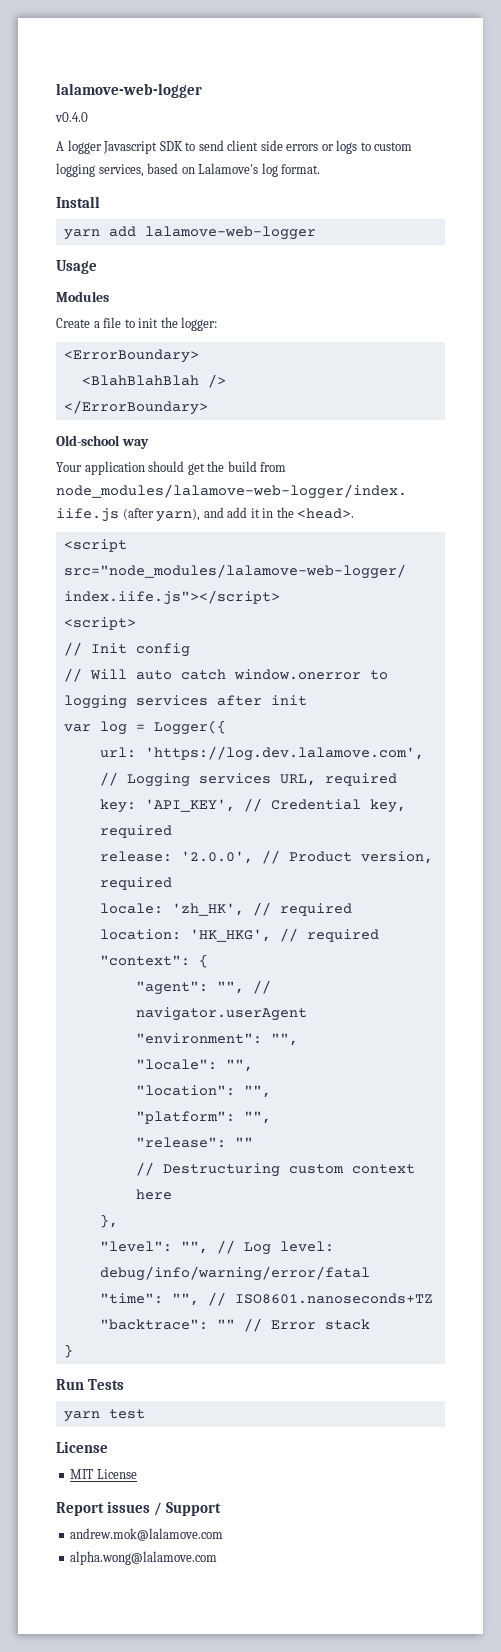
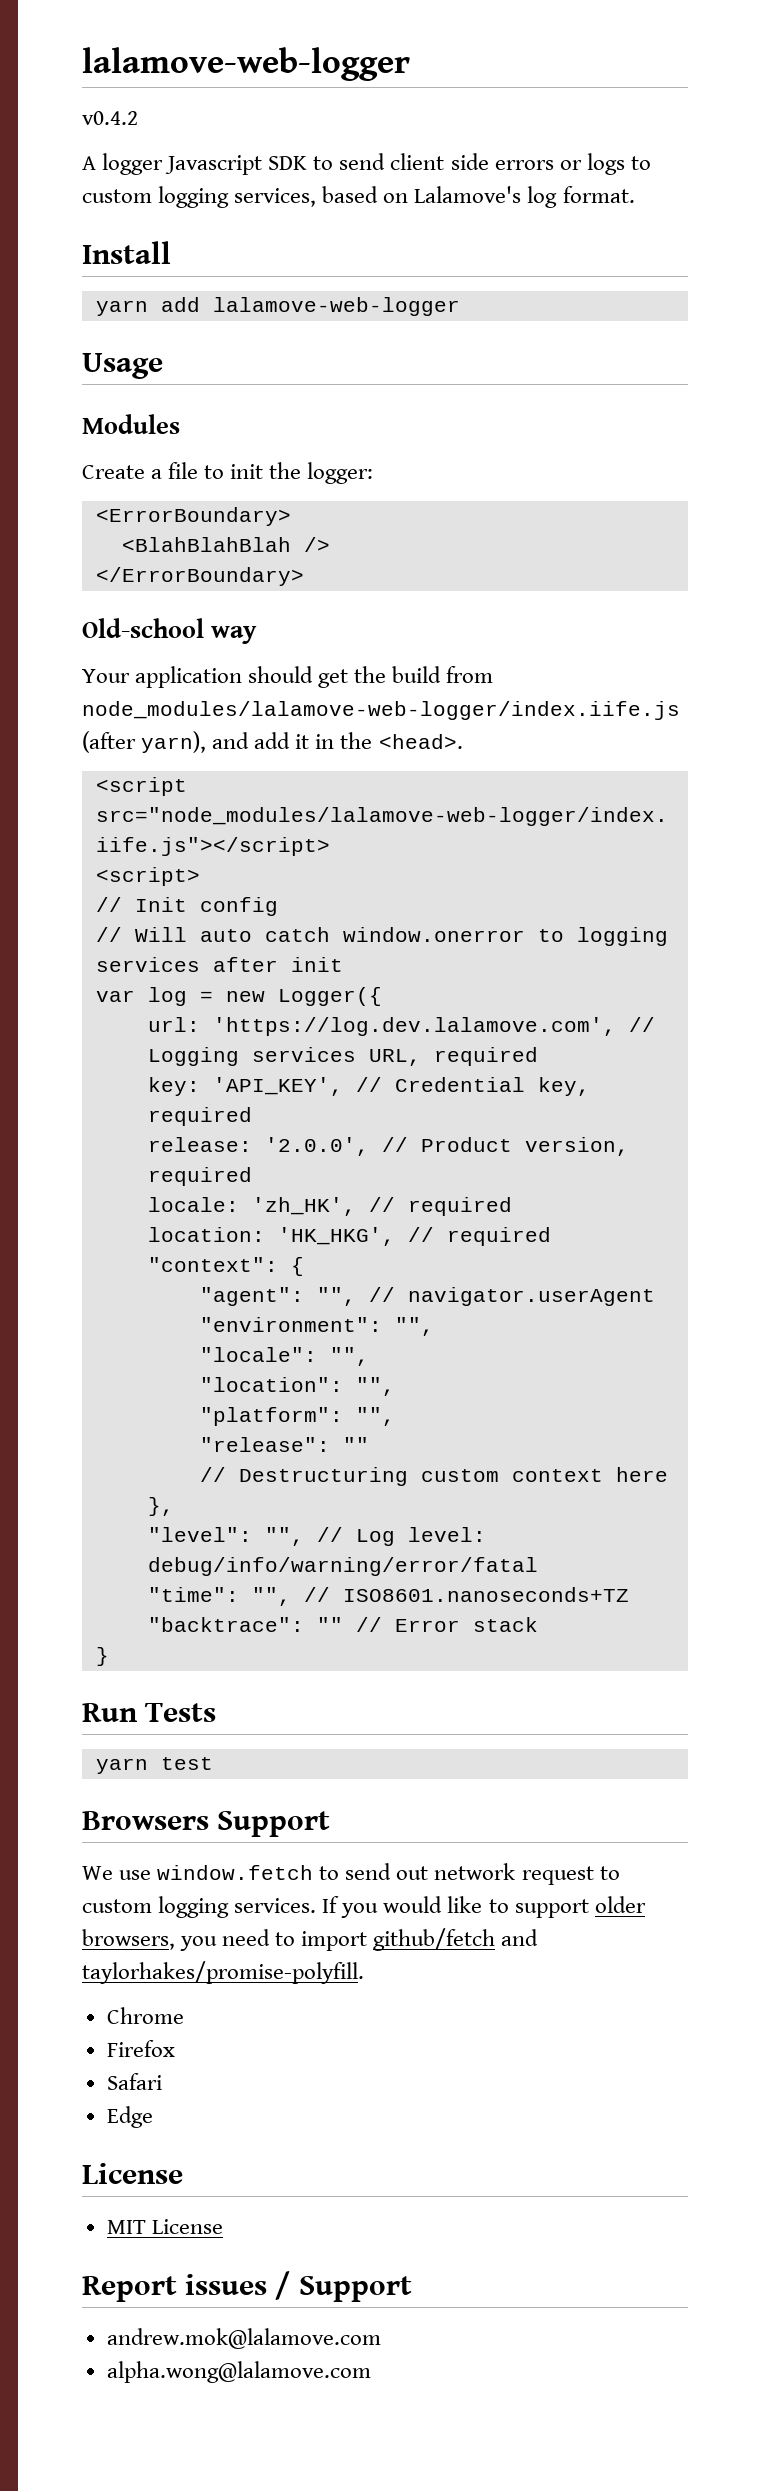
[56,83,202,98] [55,112,88,122] lalamove-web-logger // v0.4.0 -> [82,47,410,81] [82,111,138,125] lalamove-web-logger // v0.4.2
(145, 727) none -> [225,991,265,1002] new
(145, 1414) none -> [82,1811,331,1837] [82,1863,620,1885] [82,1896,646,1918] [82,1928,539,1951] [82,1961,364,1984] [106,2007,184,2024] [106,2040,175,2057] [106,2073,162,2090] [106,2106,153,2128] // Browsers Support // We use window.fetch to send out network request to custom logging services. If you would like to support older browsers, you need to import github/fetch and taylorhakes/promise-polyfill. // Chrome // Firefox // Safari // Edge

